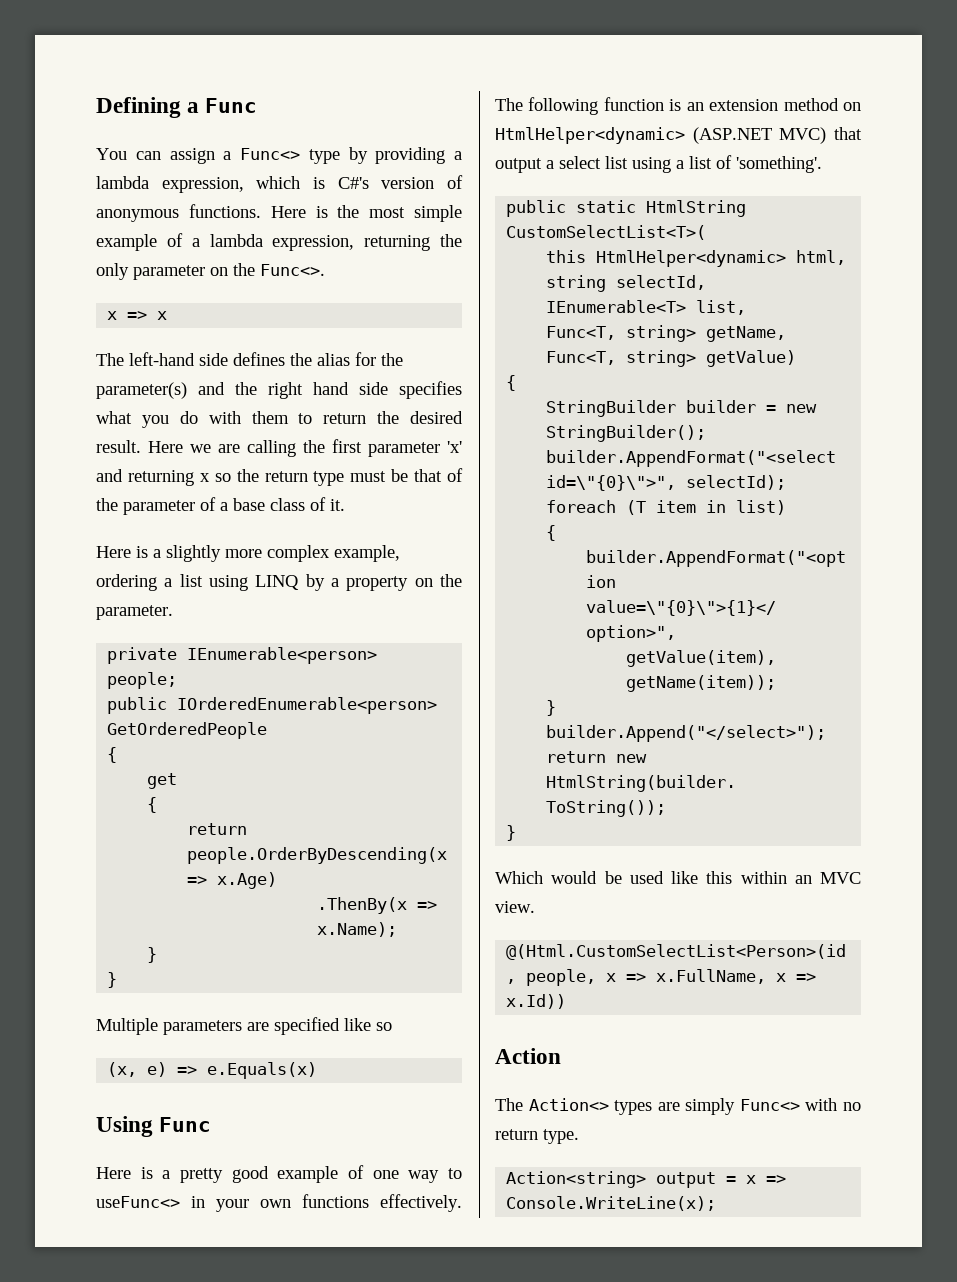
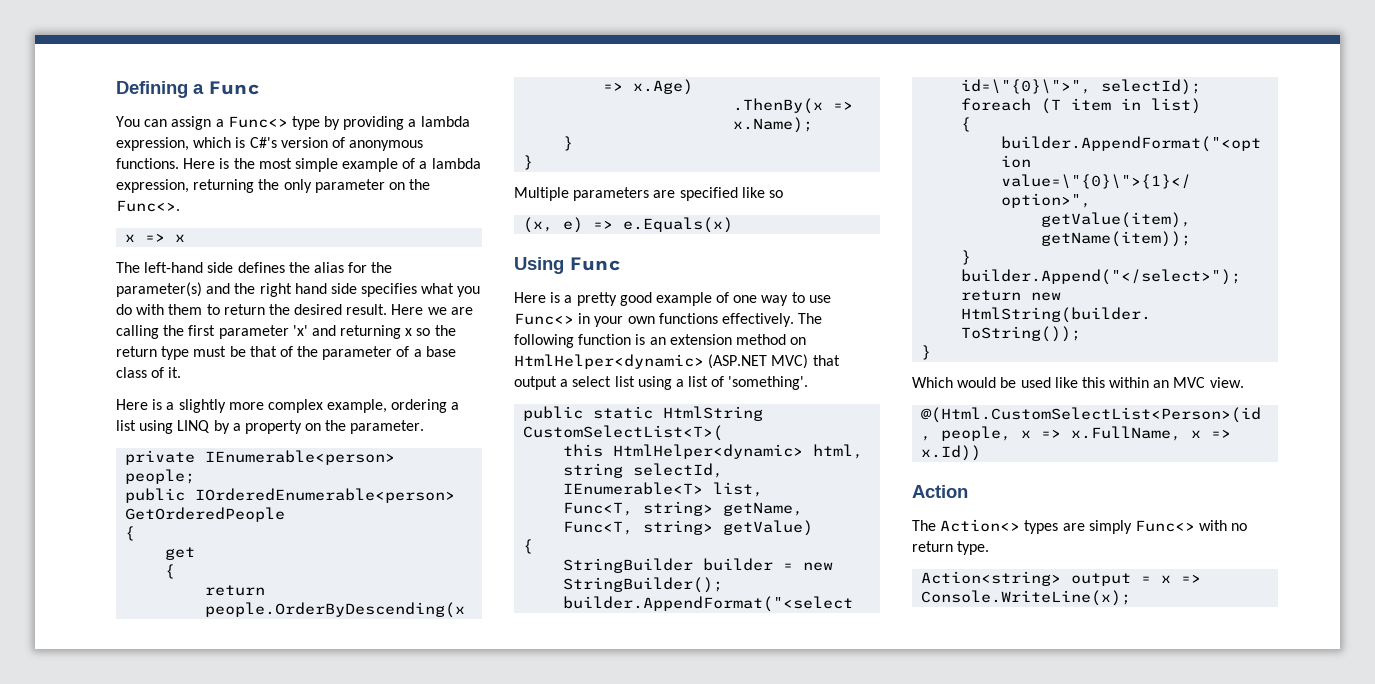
[96,1196,180,1208] useFunc<> -> [808,295,831,303] [514,313,574,325] use Func<>

